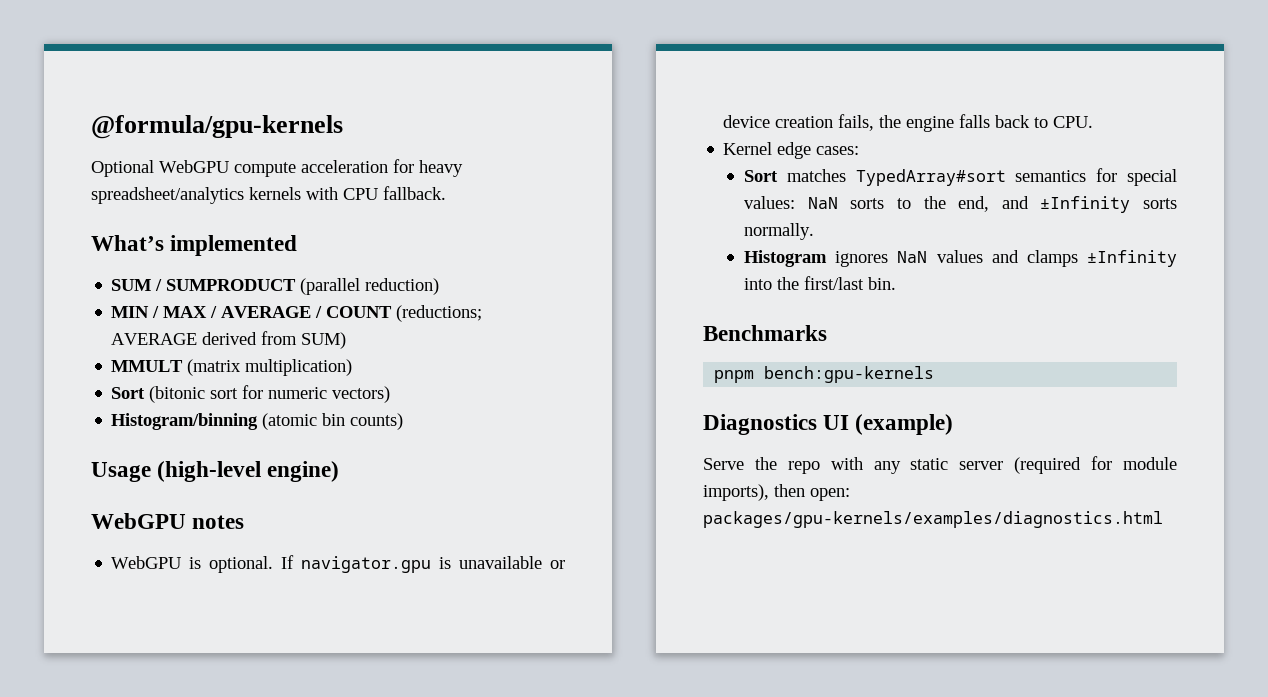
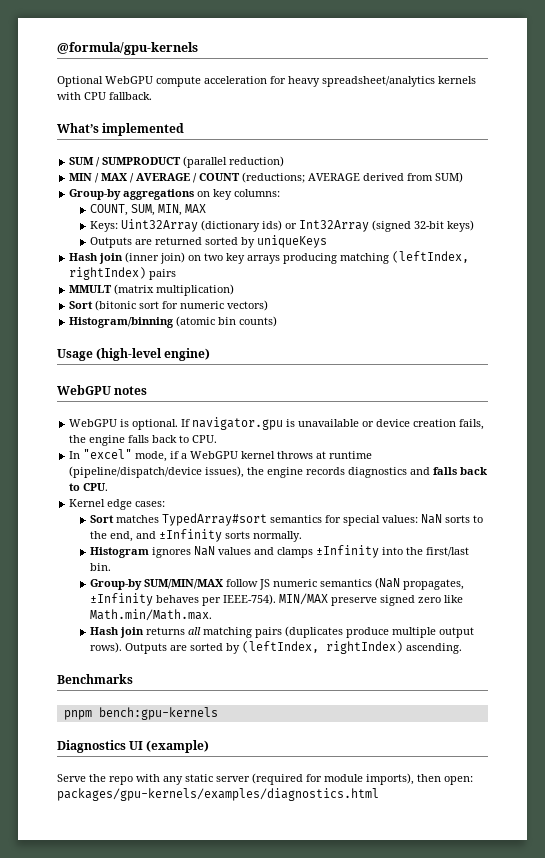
(347, 340) none -> [69,189,281,200] [89,204,206,216] [89,219,474,232] [89,235,327,248] [69,251,470,264] [69,267,177,280] // Group-by aggregations on key columns: // COUNT, SUM, MIN, MAX // Keys: Uint32Array (dictionary ids) or Int32Array (signed 32-bit keys) // Outputs are returned sorted by uniqueKeys // Hash join (inner join) on two key arrays producing matching (leftIndex, rightIndex) pairs
(1094, 122) none -> [69,449,373,462] [69,466,488,478] [69,483,109,491] // In "excel" mode, if a WebGPU kernel throws at runtime (pipeline/dispatch/device issues), the engine records diagnostics and falls back to CPU.
(897, 283) none -> [89,578,464,590] [89,593,463,606] [89,609,212,621] [89,626,474,638] [89,641,462,654] // Group-by SUM/MIN/MAX follow JS numeric semantics (NaN propagates, ±Infinity behaves per IEEE-754). MIN/MAX preserve signed zero like Math.min/Math.max. // Hash join returns all matching pairs (duplicates produce multiple output rows). Outputs are sorted by (leftIndex, rightIndex) ascending.

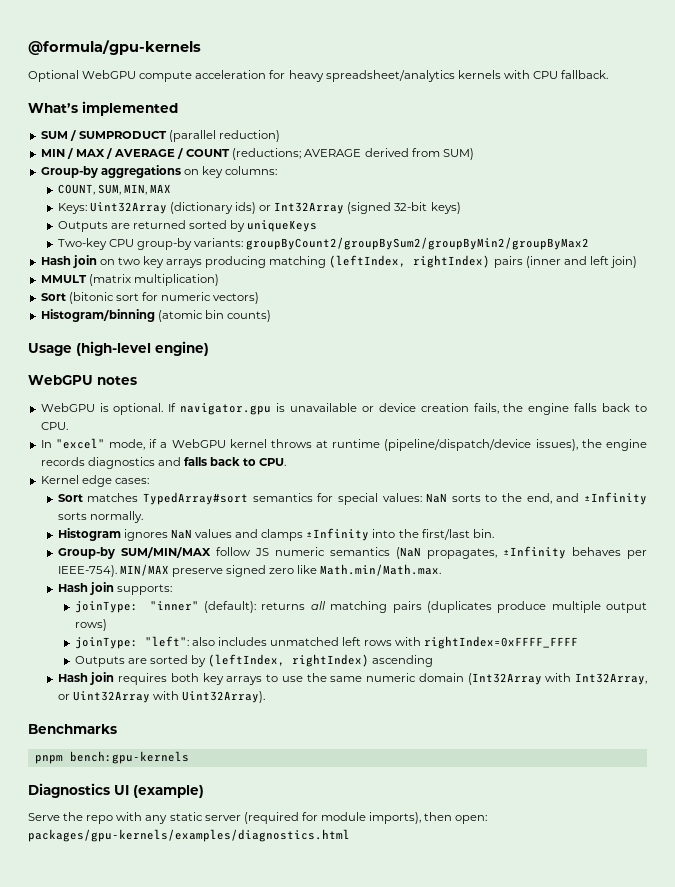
[69,252,186,264] // Hash join (inner join) -> [57,237,590,250] [40,255,97,268] // Two-key CPU group-by variants: groupByCount2/groupBySum2/groupByMin2/groupByMax2 // Hash join
(177, 274) none -> [525,256,638,268] (inner and left join)
(144, 632) none -> [116,584,172,595] [74,601,257,613] supports: // joinType: "inner" (default):
[89,642,122,653] rows). -> [74,619,107,631] [74,636,579,649] rows) // joinType: "left": also includes unmatched left rows with rightIndex=0xFFFF_FFFF //
[405,643,462,654] ascending. -> [372,655,434,667] [57,672,647,685] [57,691,265,703] ascending // Hash join requires both key arrays to use the same numeric domain (Int32Array with Int32Array, or Uint32Array with Uint32Array).

